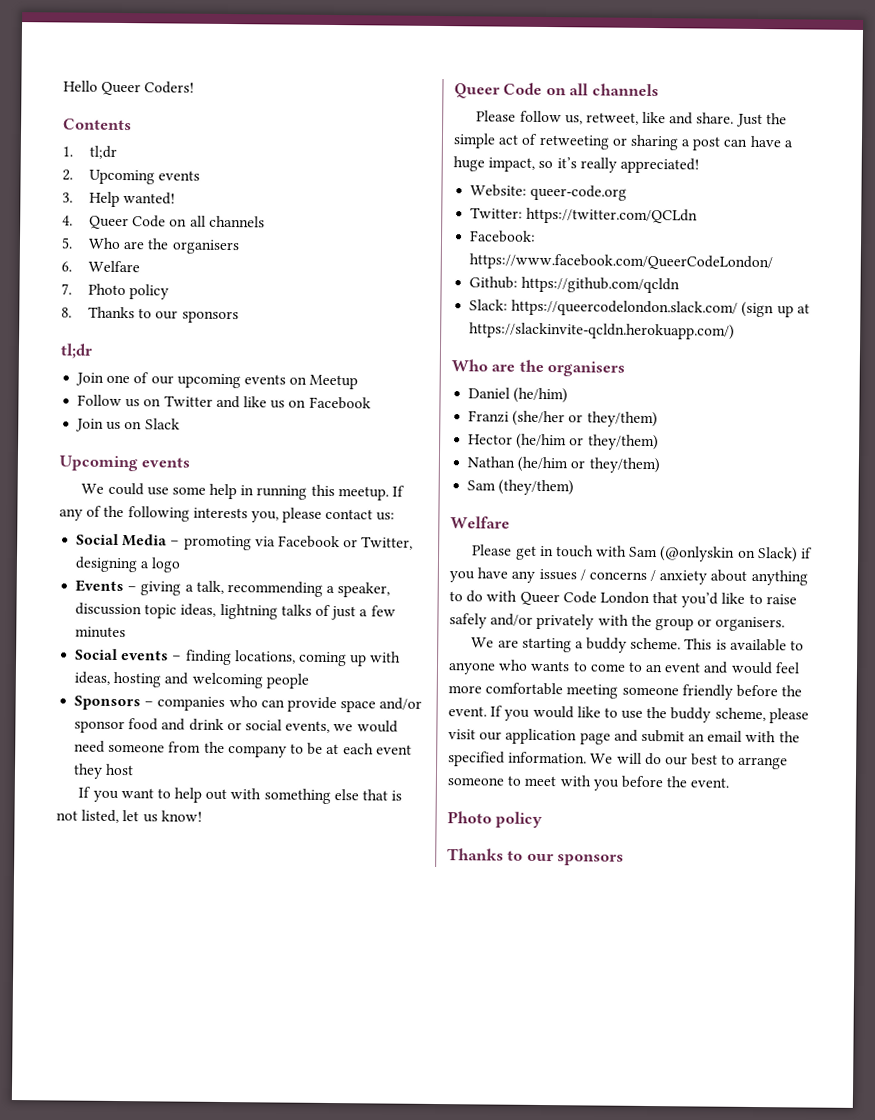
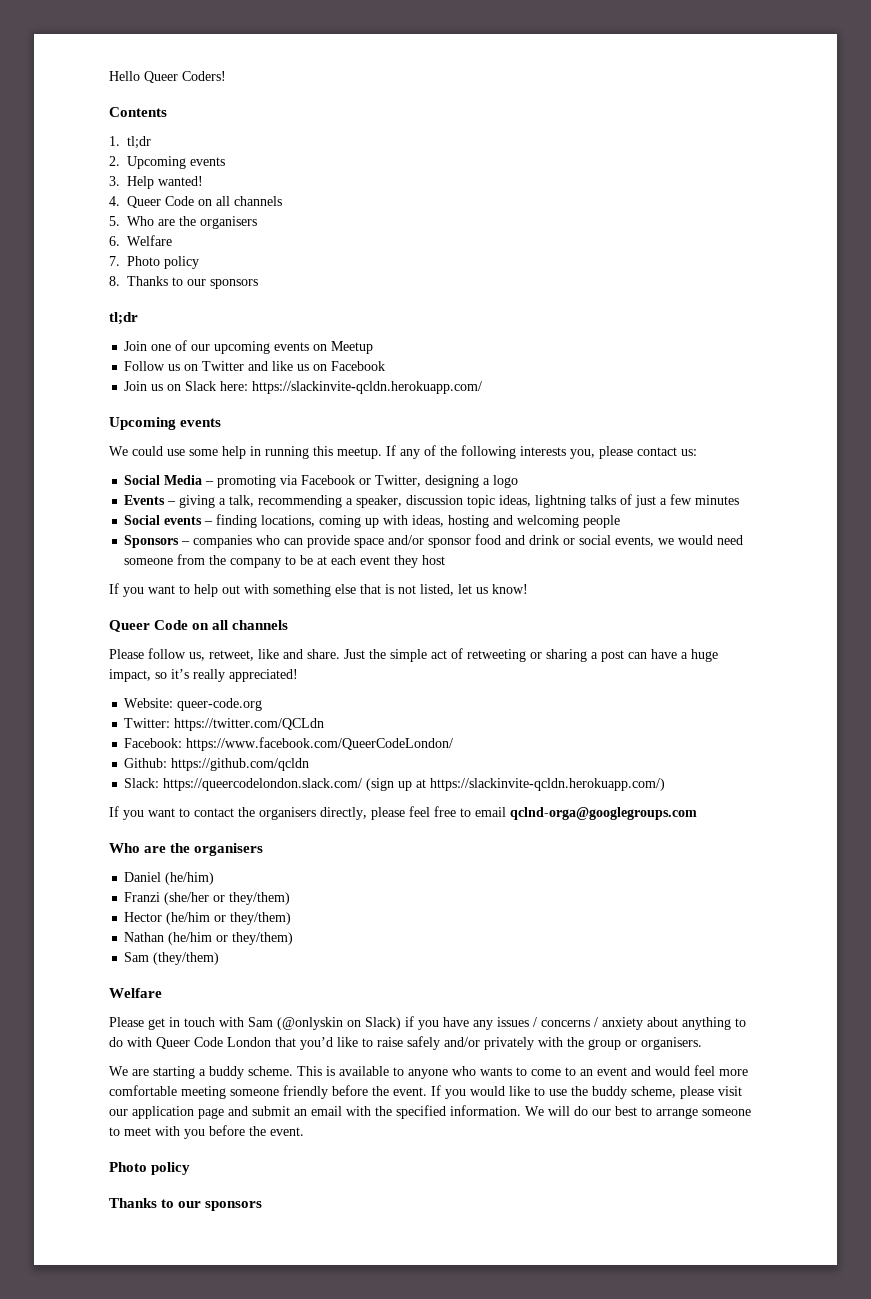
(180, 424) none -> [220,381,483,394] here: https://slackinvite-qcldn.herokuapp.com/
(736, 331) none -> [109,806,697,820] // If you want to contact the organisers directly, please feel free to email qclnd-orga@googlegroups.com

